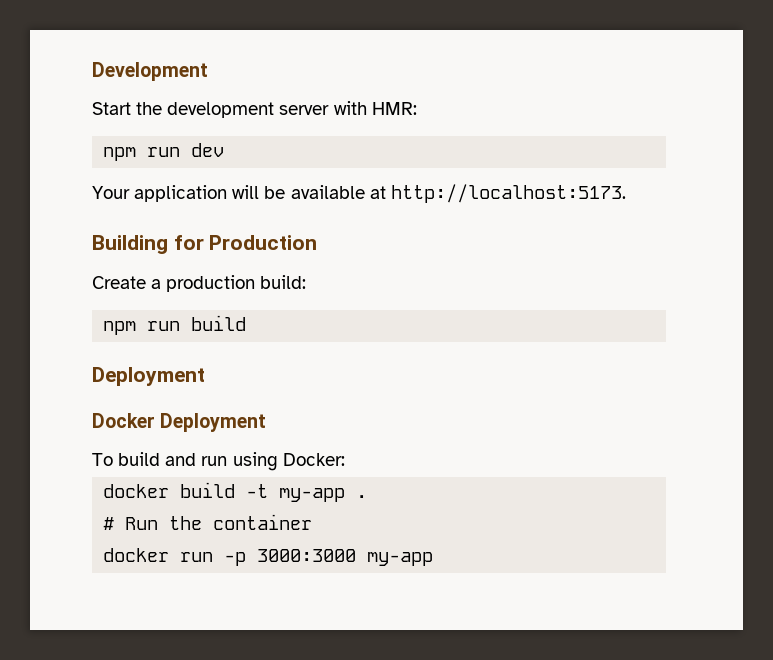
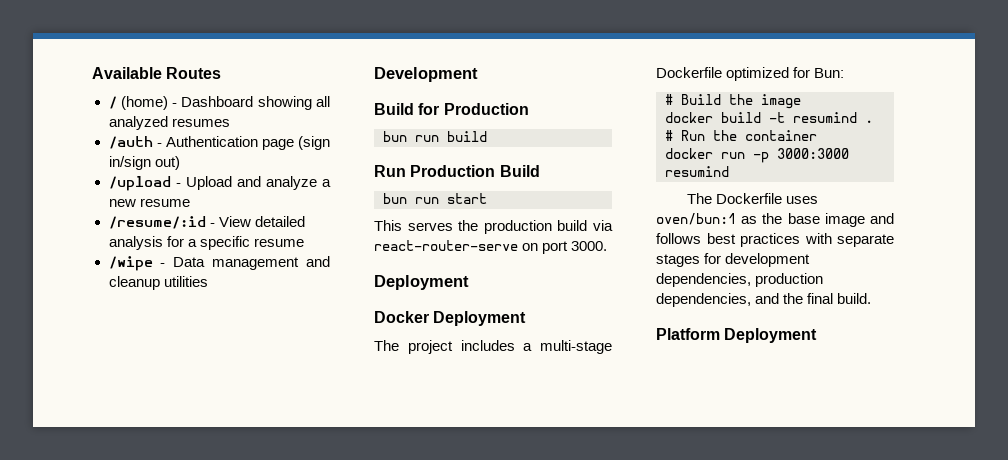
[92,62,208,81] [92,101,417,118] [103,143,225,161] [92,184,626,203] [92,235,318,254] [92,275,307,292] [103,315,247,335] [92,367,205,386] [92,413,267,432] [92,452,345,471] Development // Start the development server with HMR: // npm run dev // Your application will be available at http://localhost:5173. // Building for Production // Create a production build: // npm run build // Deployment // Docker Deployment // To build and run using Docker: -> [92,67,222,79] [108,96,330,110] [108,116,230,130] [108,136,330,150] [108,156,180,170] [108,176,331,191] [108,198,190,207] [108,216,305,229] [108,236,304,250] [108,256,330,271] [108,276,208,290] [374,67,478,82] [374,103,529,115] [383,131,487,142] [374,165,540,177] [383,193,487,204] [374,220,613,234] [374,240,608,254] [374,275,469,290] [374,311,527,326] [374,340,612,354] [656,67,845,81] [665,94,801,109] Available Routes // / (home) - Dashboard showing all analyzed resumes // /auth - Authentication page (sign in/sign out) // /upload - Upload and analyze a new resume // /resume/:id - View detailed analysis for a specific resume // /wipe - Data management and cleanup utilities // Development // Build for Production // bun run build // Run Production Build // bun run start // This serves the production build via react-router-serve on port 3000. // Deployment // Docker Deployment // The project includes a multi-stage Dockerfile optimized for Bun: // # Build the image
[279,488,346,502] my-app -> [793,112,857,123] resumind
[367,552,434,566] my-app -> [665,166,729,177] [686,193,818,204] [656,213,894,227] [656,233,894,247] [656,253,811,267] [656,273,824,287] [656,293,872,307] [656,328,818,343] resumind // The Dockerfile uses oven/bun:1 as the base image and follows best practices with separate stages for development dependencies, production dependencies, and the final build. // Platform Deployment

